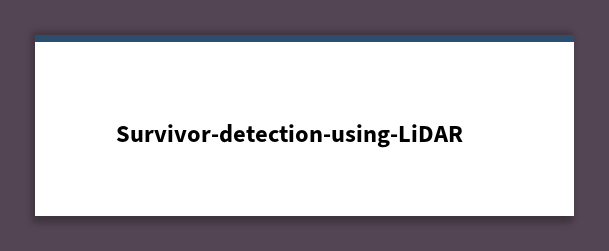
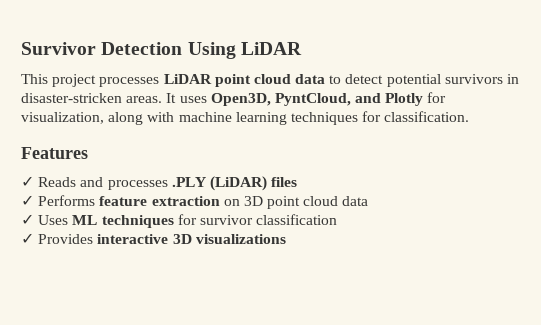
[116,124,463,148] Survivor-detection-using-LiDAR -> [21,42,302,59] [21,74,520,87] [21,92,447,106] [21,111,470,125] [21,147,88,159] [21,176,298,191] [21,195,369,209] [21,214,338,228] [21,233,286,244] Survivor Detection Using LiDAR // This project processes LiDAR point cloud data to detect potential survivors in disaster-stricken areas. It uses Open3D, PyntCloud, and Plotly for visualization, along with machine learning techniques for classification. // Features // ✓ Reads and processes .PLY (LiDAR) files // ✓ Performs feature extraction on 3D point cloud data // ✓ Uses ML techniques for survivor classification // ✓ Provides interactive 3D visualizations

